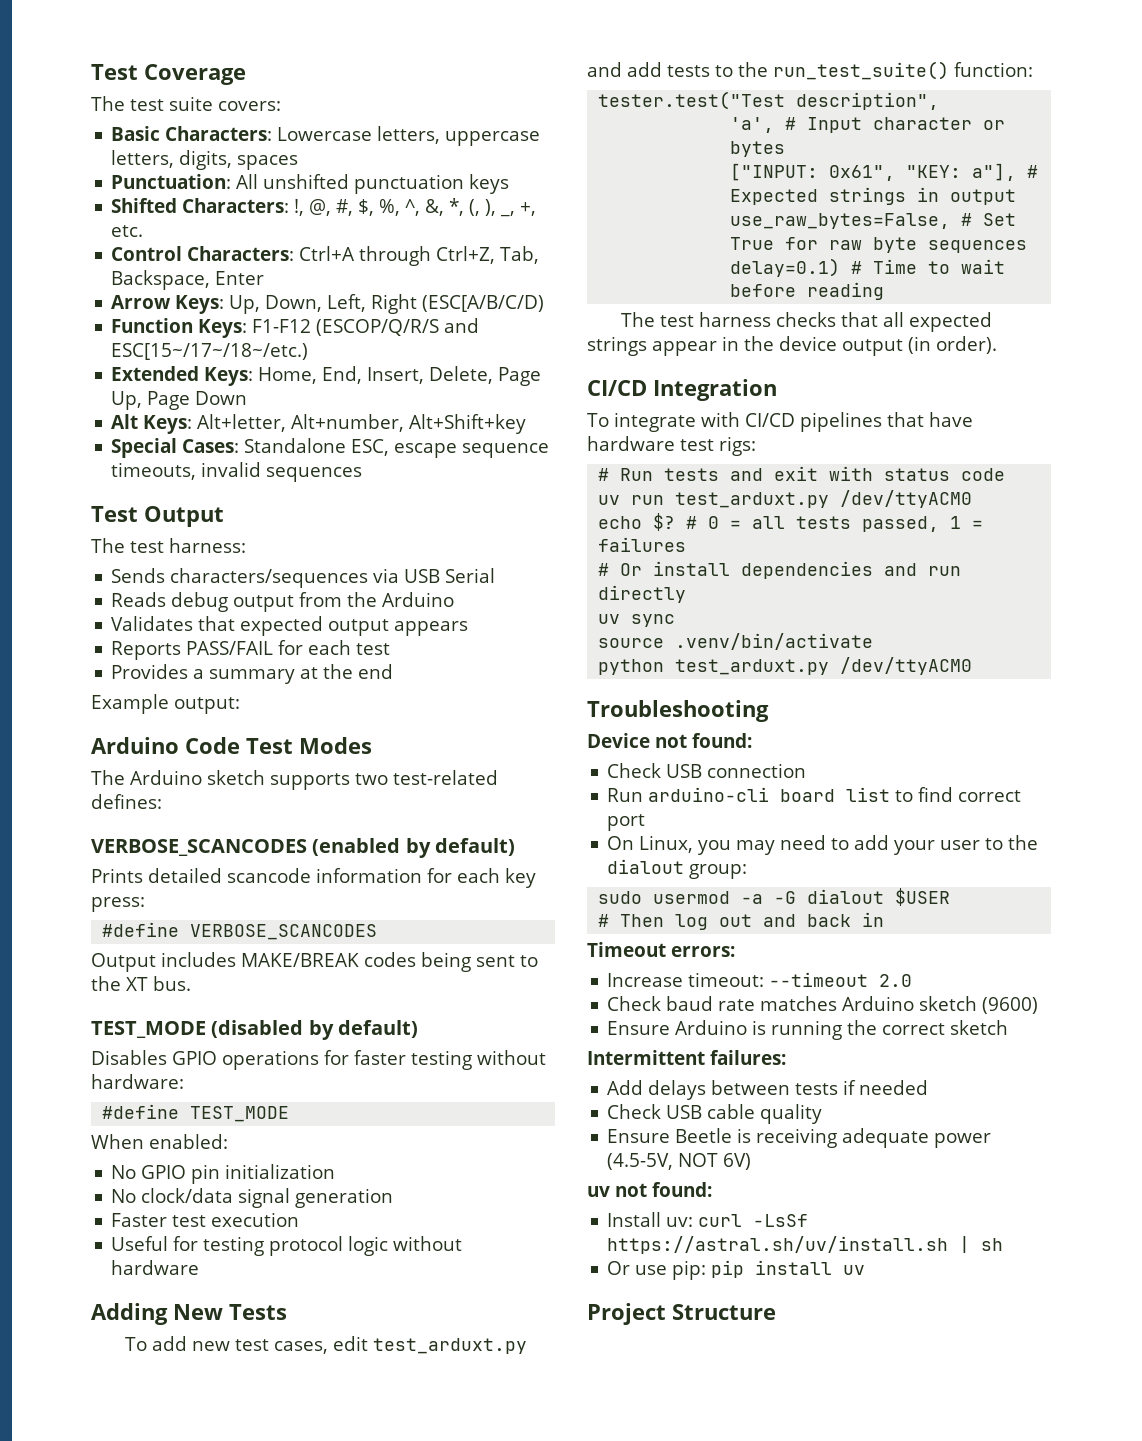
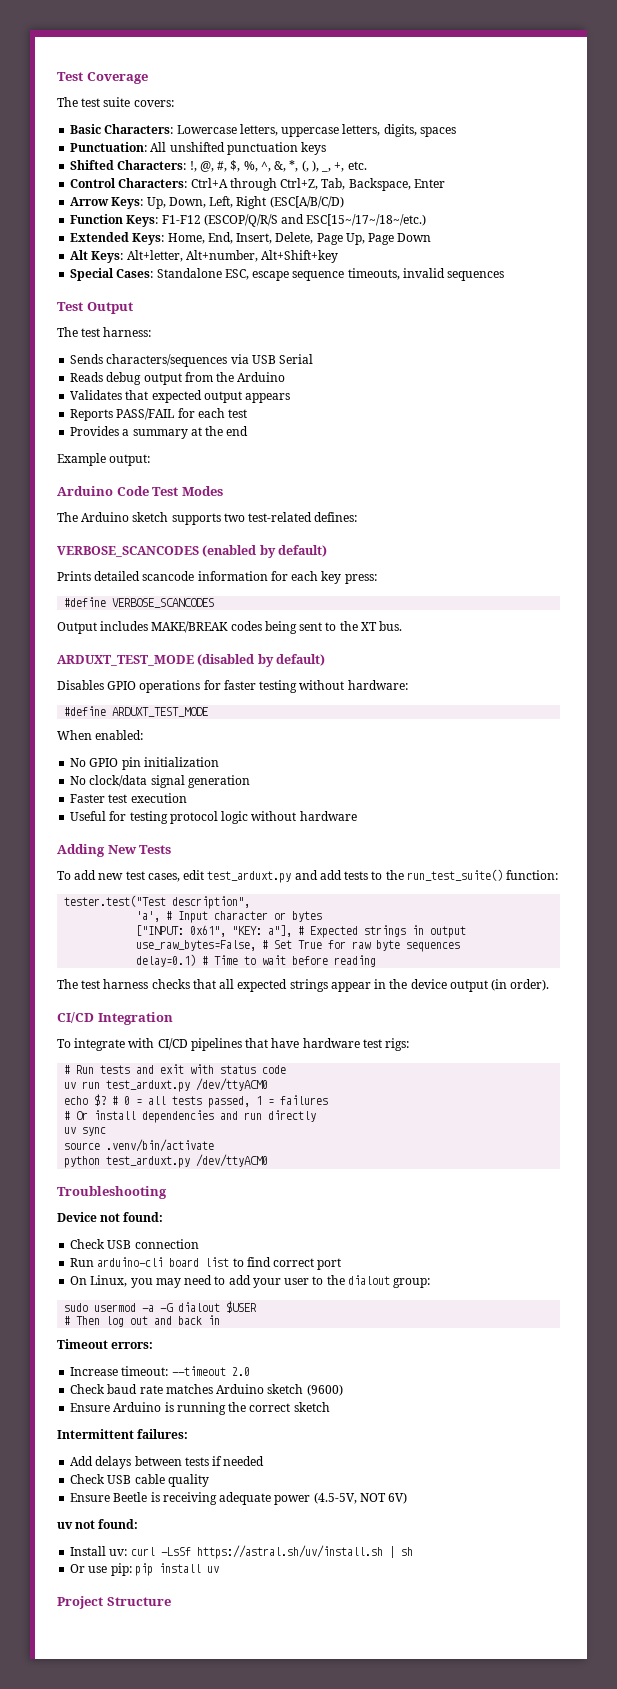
[91,1021,206,1038] TEST_MODE -> [57,655,194,666] ARDUXT_TEST_MODE
[190,1106,290,1122] TEST_MODE -> [112,707,209,717] ARDUXT_TEST_MODE

